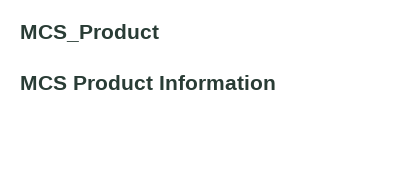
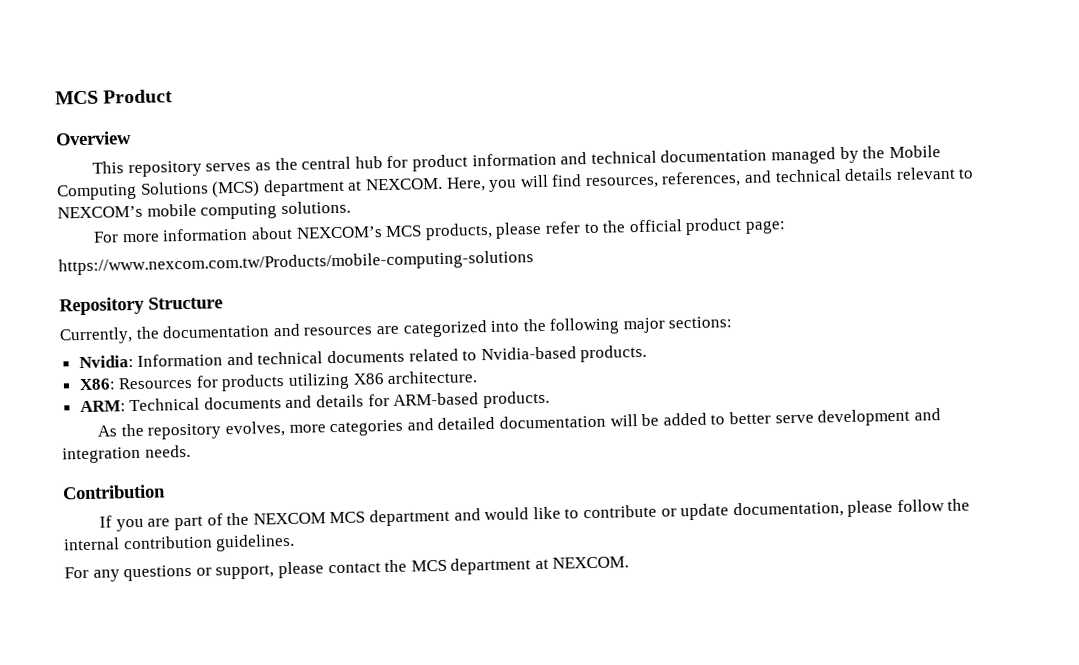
[20,24,159,42] MCS_Product // -> (55, 97) none
[159,75,276,90] Information -> [55,131,132,146] [92,145,941,178] [57,166,975,201] [57,200,351,220] [93,217,786,243] [58,250,534,276] [59,296,223,316] [59,316,733,345] [78,344,648,369] [78,370,478,392] [79,390,550,413] [97,408,941,440] [62,444,191,464] [62,484,166,500] [99,498,971,532] [63,533,296,552] [64,556,630,582] // Overview // This repository serves as the central hub for product information and technical documentation managed by the Mobile Computing Solutions (MCS) department at NEXCOM. Here, you will find resources, references, and technical details relevant to NEXCOM’s mobile computing solutions. // For more information about NEXCOM’s MCS products, please refer to the official product page: // https://www.nexcom.com.tw/Products/mobile-computing-solutions // Repository Structure // Currently, the documentation and resources are categorized into the following major sections: // Nvidia: Information and technical documents related to Nvidia-based products. // X86: Resources for products utilizing X86 architecture. // ARM: Technical documents and details for ARM-based products. // As the repository evolves, more categories and detailed documentation will be added to better serve development and integration needs. // Contribution // If you are part of the NEXCOM MCS department and would like to contribute or update documentation, please follow the internal contribution guidelines. // For any questions or support, please contact the MCS department at NEXCOM.

